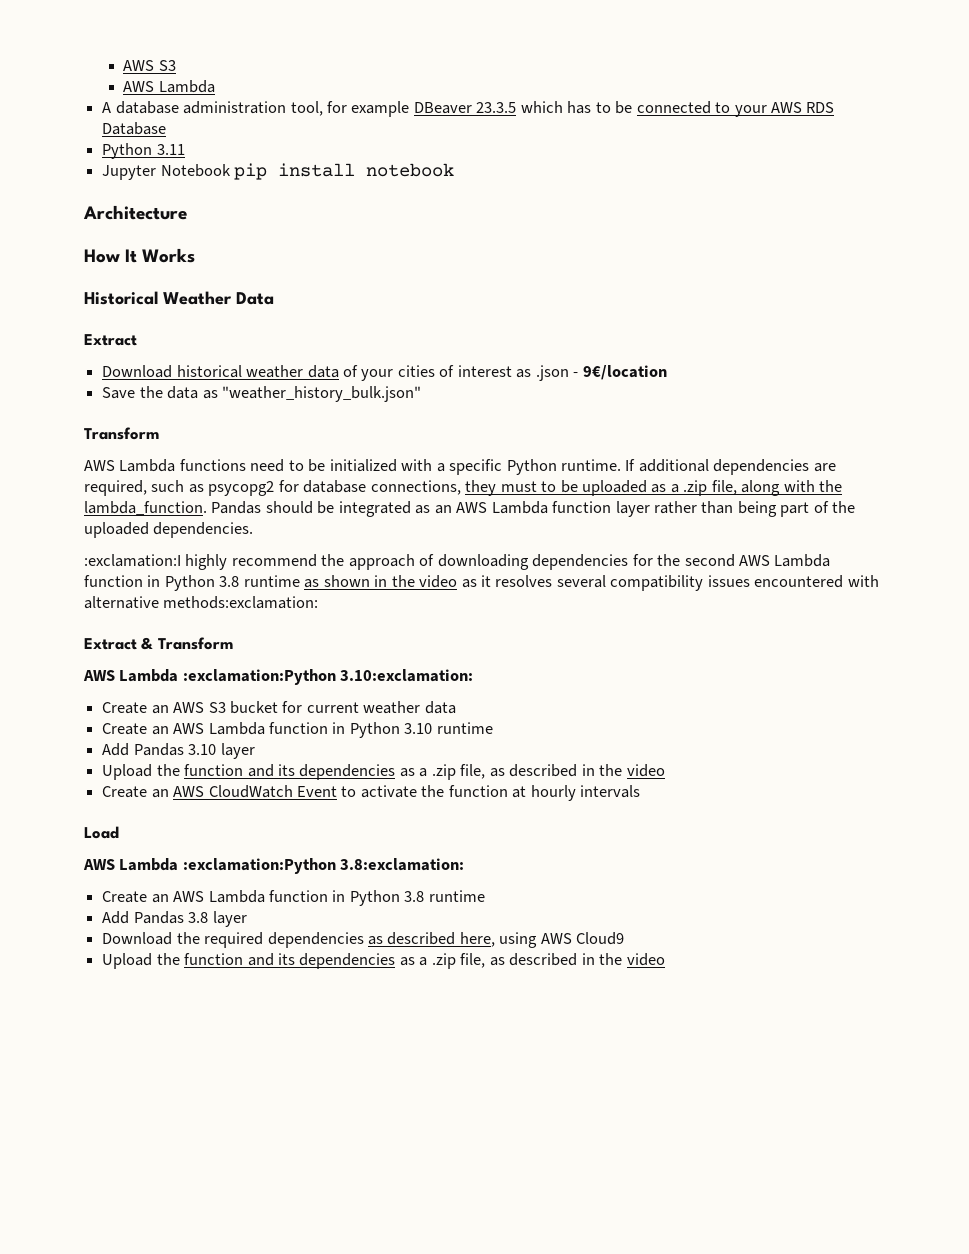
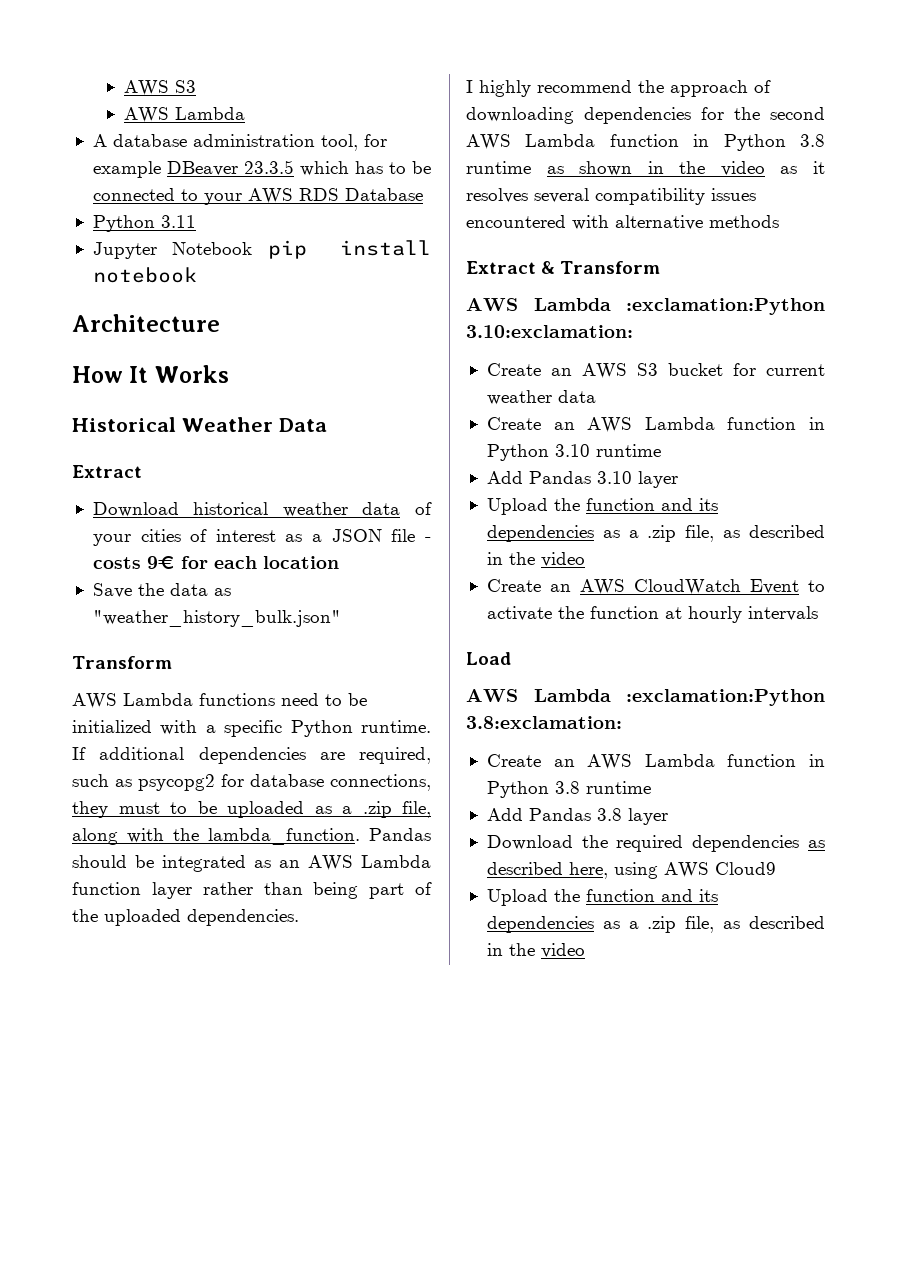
[535,365,667,381] .json - 9€/location -> [312,529,431,542] [92,556,339,569] a JSON file - costs 9€ for each location
[84,554,181,567] :exclamation:I -> [466,80,473,93] I
[163,596,319,609] methods:exclamation: -> [709,215,779,228] methods

